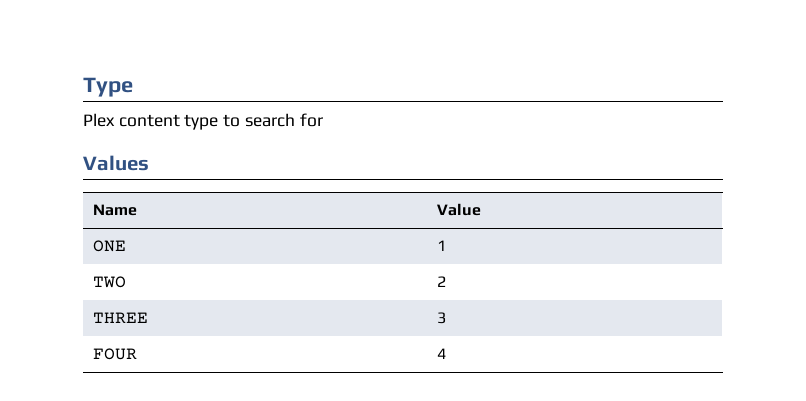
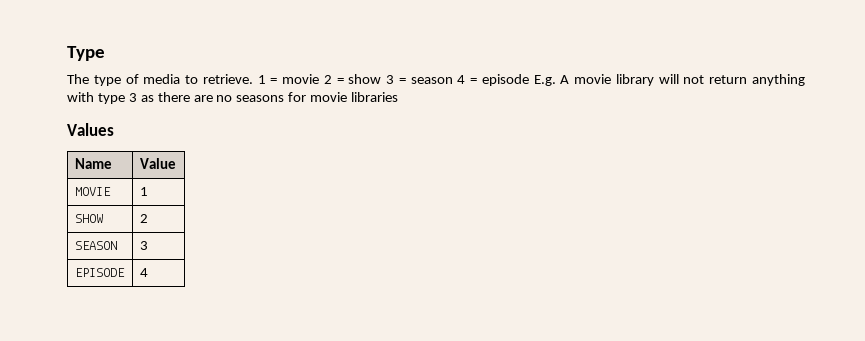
[83,113,295,130] Plex content type to search -> [67,74,805,86] [67,92,285,104] The type of media to retrieve. 1 = movie 2 = show 3 = season 4 = episode E.g. A movie library will not return anything with type 3 as there are no seasons
(323, 120) none -> [310,92,399,102] movie libraries
[92,240,126,252] ONE -> [74,187,111,196] MOVIE
[92,276,126,288] TWO -> [74,214,103,223] SHOW
[92,312,148,323] THREE -> [74,241,117,250] SEASON
[92,348,137,360] FOUR -> [74,268,125,277] EPISODE

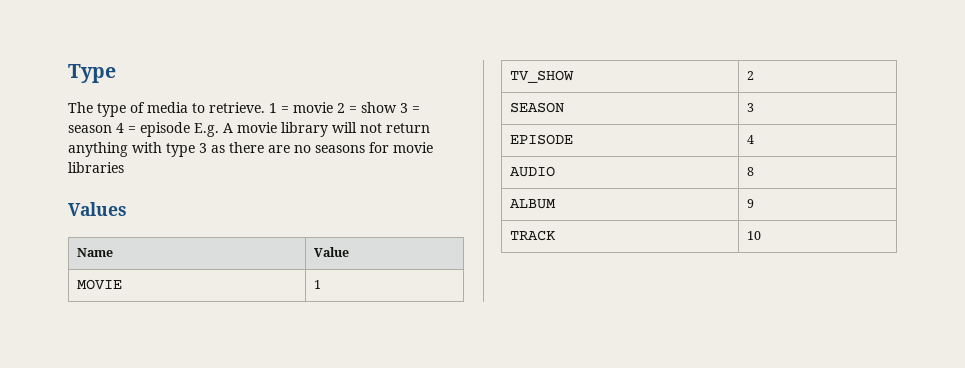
[74,214,103,223] SHOW -> [510,70,575,83] TV_SHOW
(148, 272) none -> [510,166,556,177] [747,167,755,176] [510,199,557,209] [747,199,755,208] [510,230,556,241] [747,231,762,240] // AUDIO | 8 // ALBUM | 9 // TRACK | 10

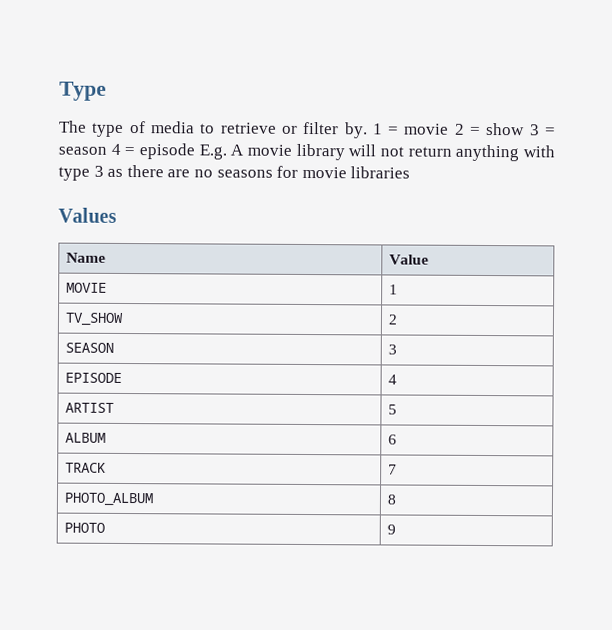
[209,102,265,113] retrieve. -> [220,121,368,139] retrieve or filter by.
[510,166,556,177] AUDIO -> [64,402,114,413] [387,404,397,415] [64,432,106,443] [387,434,397,445] [64,462,106,473] [387,464,397,475] [63,492,154,507] ARTIST | 5 // ALBUM | 6 // TRACK | 7 // PHOTO_ALBUM
[510,199,557,209] ALBUM -> [63,522,105,533] PHOTO
[510,230,556,241] [747,231,762,240] // TRACK | 10 -> (396, 529) none

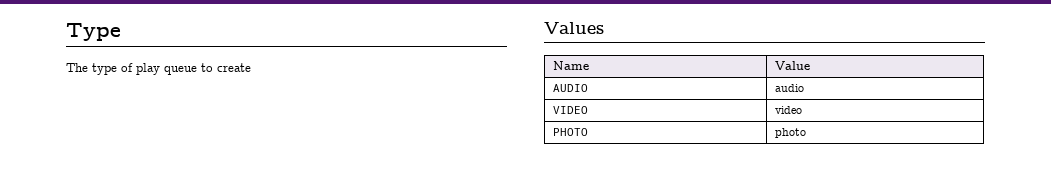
[150,121,556,139] [58,143,555,162] [58,164,411,181] [58,207,117,223] [65,252,106,263] [388,254,429,265] [65,282,107,293] [388,284,398,295] [64,312,124,326] [387,314,398,325] [64,342,114,353] [387,344,397,355] [64,372,122,383] [387,374,397,385] [64,402,114,413] [387,404,397,415] [64,432,106,443] [387,434,397,445] [64,462,106,473] [387,464,397,475] [63,492,154,507] [386,494,396,505] media to retrieve or filter by. 1 = movie 2 = show 3 = season 4 = episode E.g. A movie library will not return anything with type 3 as there are no seasons for movie libraries // Values // Name | Value // MOVIE | 1 // TV_SHOW | 2 // SEASON | 3 // EPISODE | 4 // ARTIST | 5 // ALBUM | 6 // TRACK | 7 // PHOTO_ALBUM | 8 -> [136,63,251,75] [544,22,604,34] [552,61,589,70] [774,61,810,70] [552,84,588,92] [774,84,804,92] [552,106,588,114] [774,106,802,114] play queue to create // Values // Name | Value // AUDIO | audio // VIDEO | video
[386,524,396,535] 9 -> [774,128,806,138] photo

